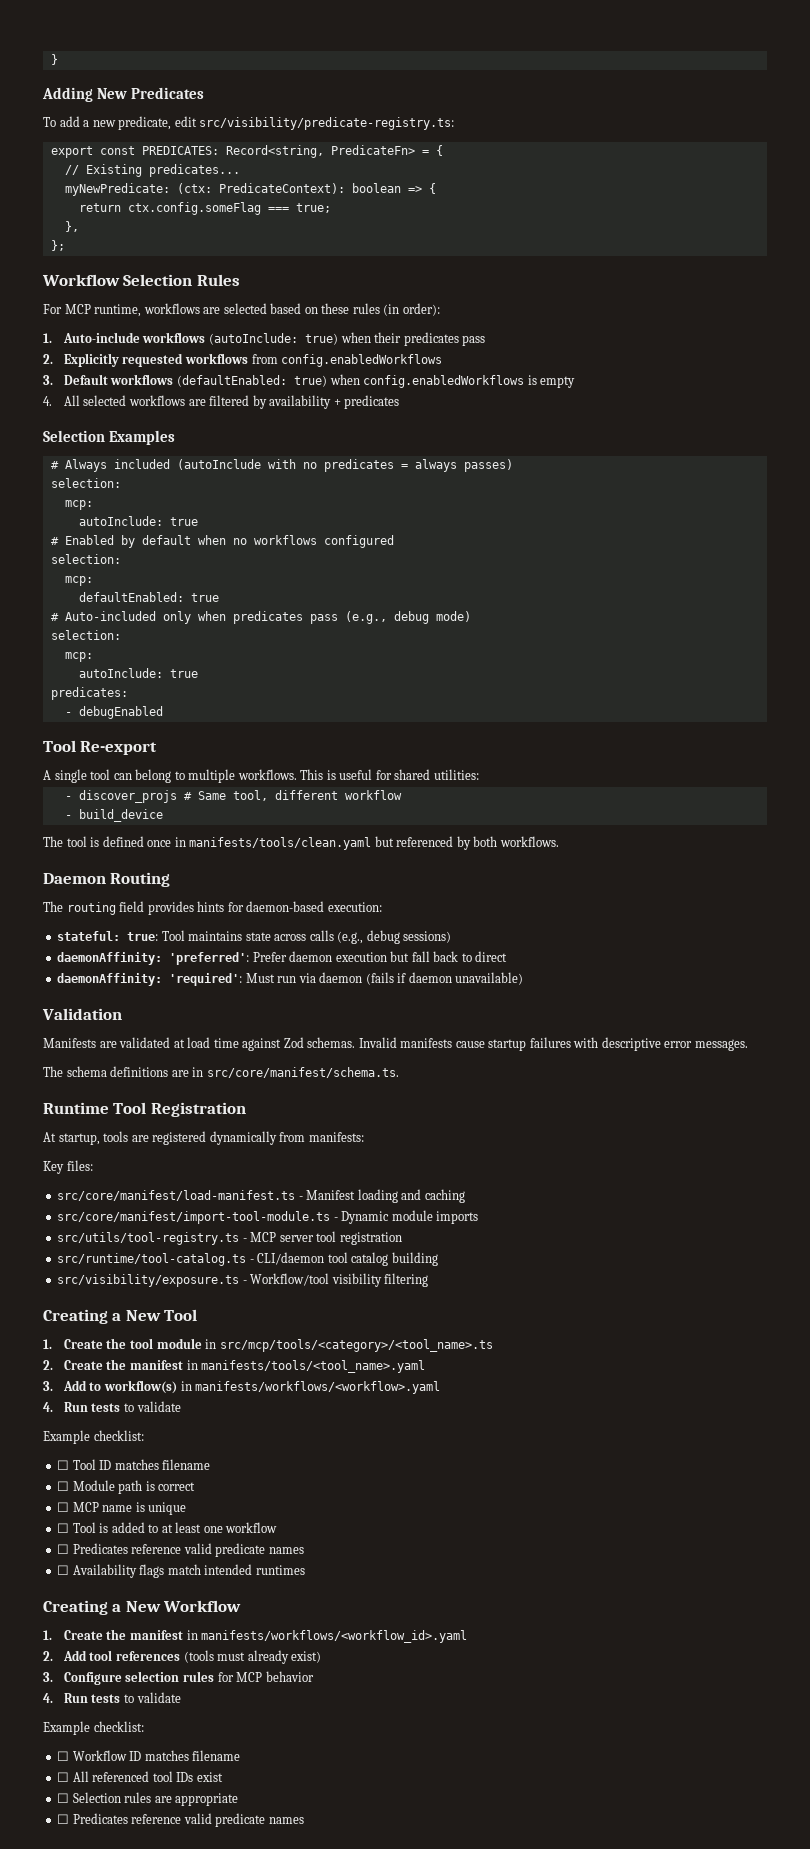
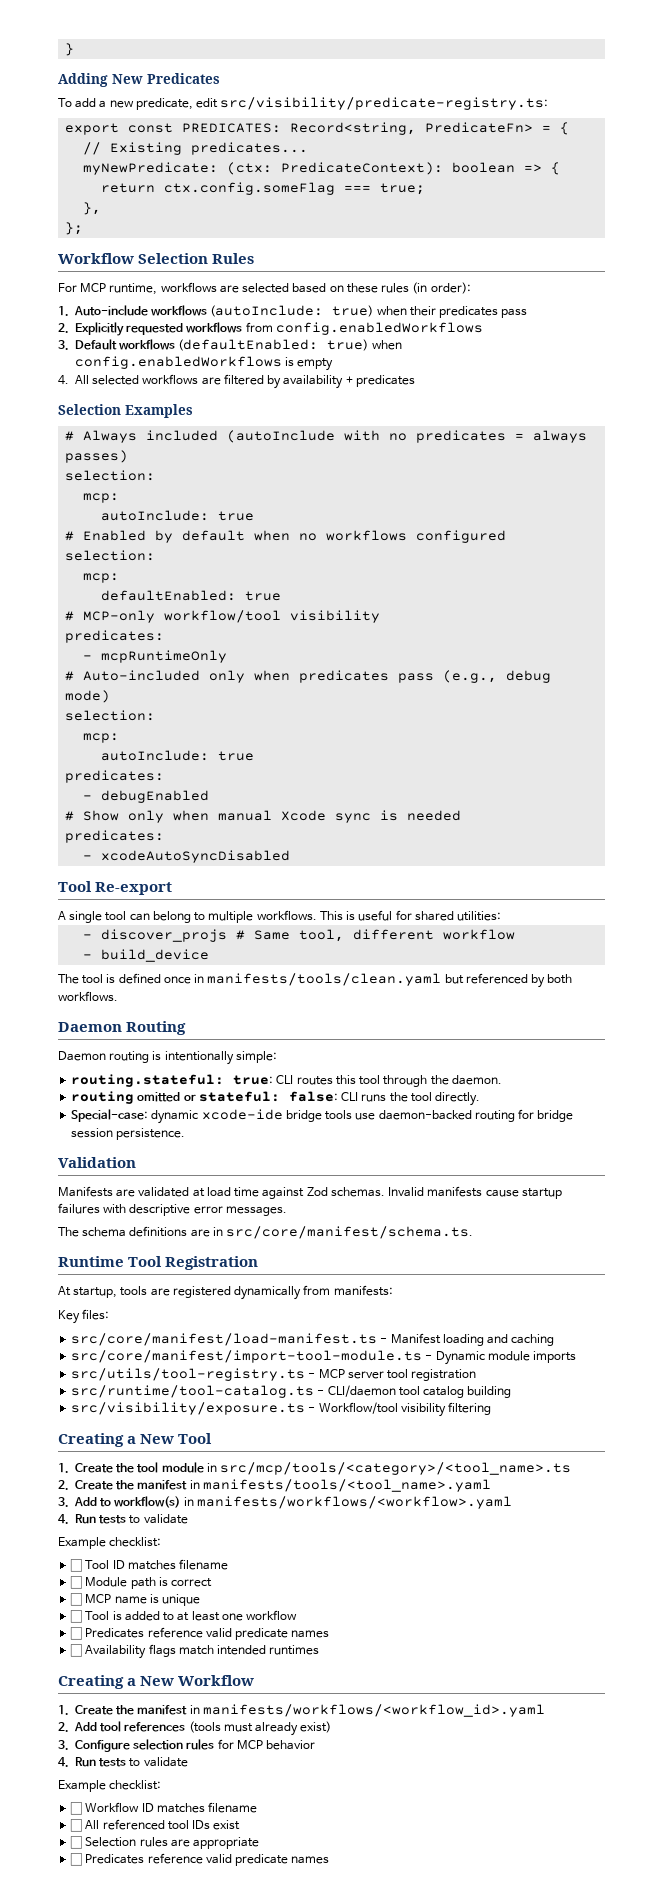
(219, 597) none -> [65,610,381,623] [65,630,165,643] [83,650,228,663] // # MCP-only workflow/tool visibility // predicates: // - mcpRuntimeOnly
(163, 712) none -> [65,810,462,823] [65,830,165,843] [83,850,291,863] // # Show only when manual Xcode sync is needed // predicates: // - xcodeAutoSyncDisabled
[43,901,382,915] [57,930,452,944] [57,951,508,965] [57,972,524,986] The routing field provides hints for daemon-based execution: // stateful: true: Tool maintains state across calls (e.g., debug sessions) // daemonAffinity: 'preferred': Prefer daemon execution but fall back to direct // daemonAffinity: 'required': Must run via daemon (fails if daemon unavailable) -> [58,1051,277,1065] [71,1074,502,1087] [71,1091,481,1106] [71,1109,574,1124] [71,1128,186,1140] Daemon routing is intentionally simple: // routing.stateful: true: CLI routes this tool through the daemon. // routing omitted or stateful: false: CLI runs the tool directly. // Special-case: dynamic xcode-ide bridge tools use daemon-backed routing for bridge session persistence.

